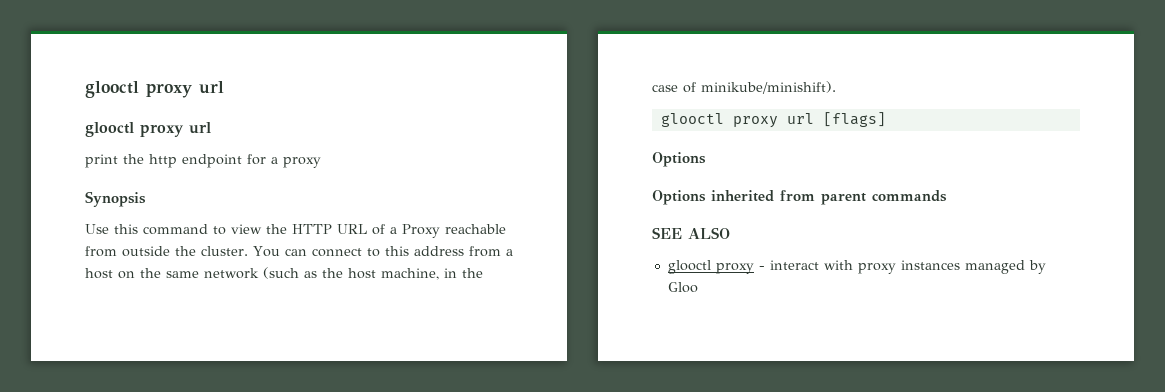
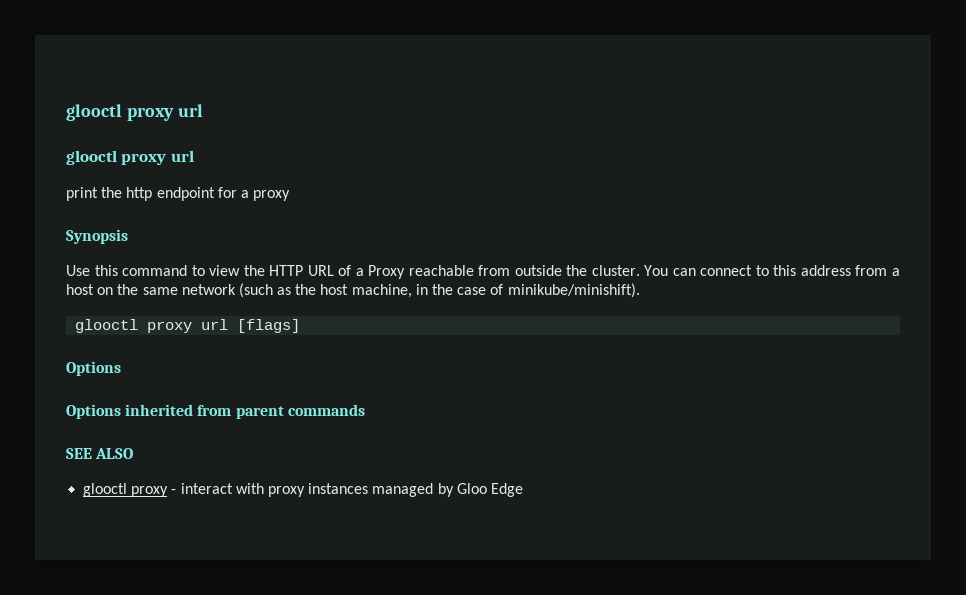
(698, 287) none -> [490,483,523,497] Edge

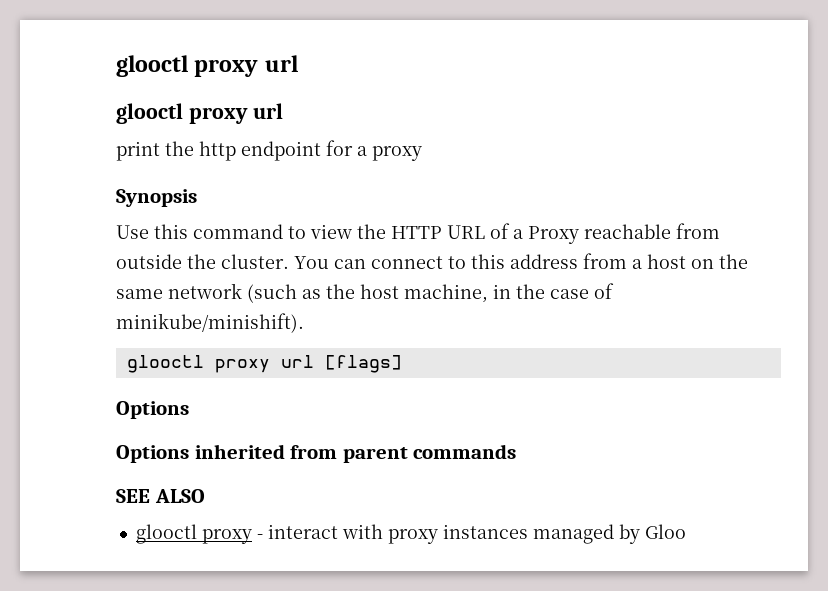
[490,483,523,497] Edge -> (686, 531) none

